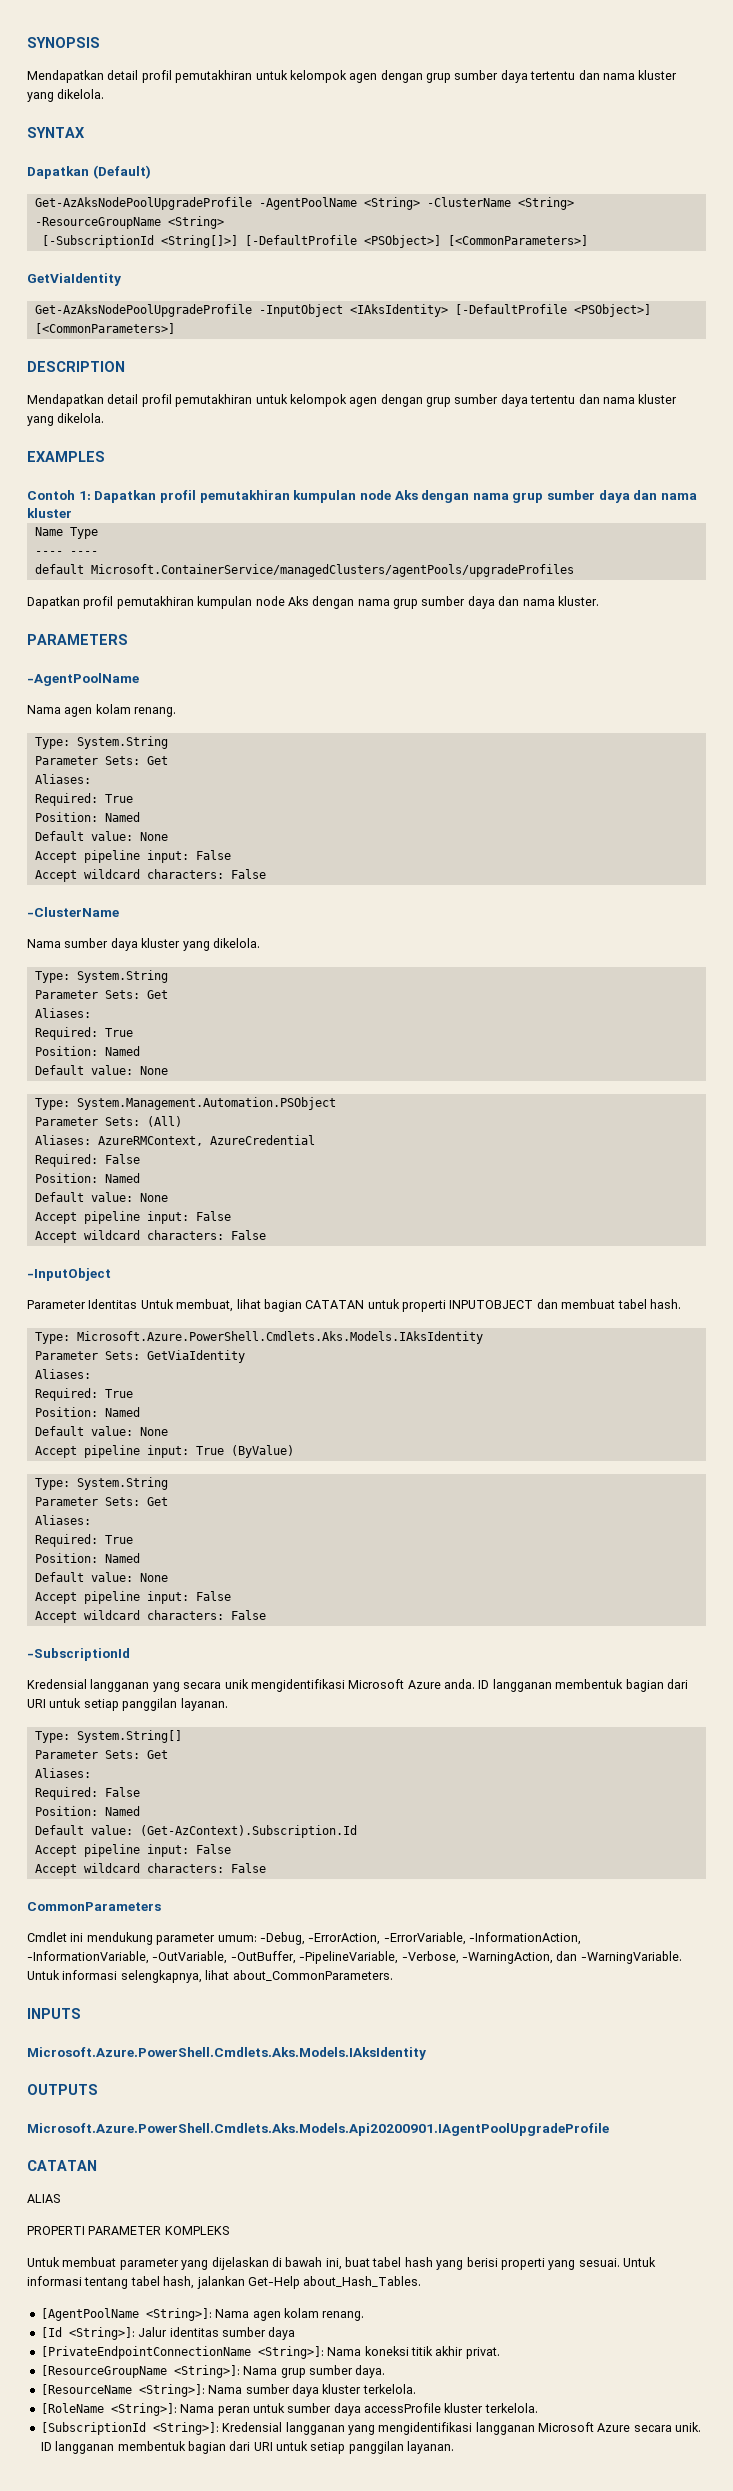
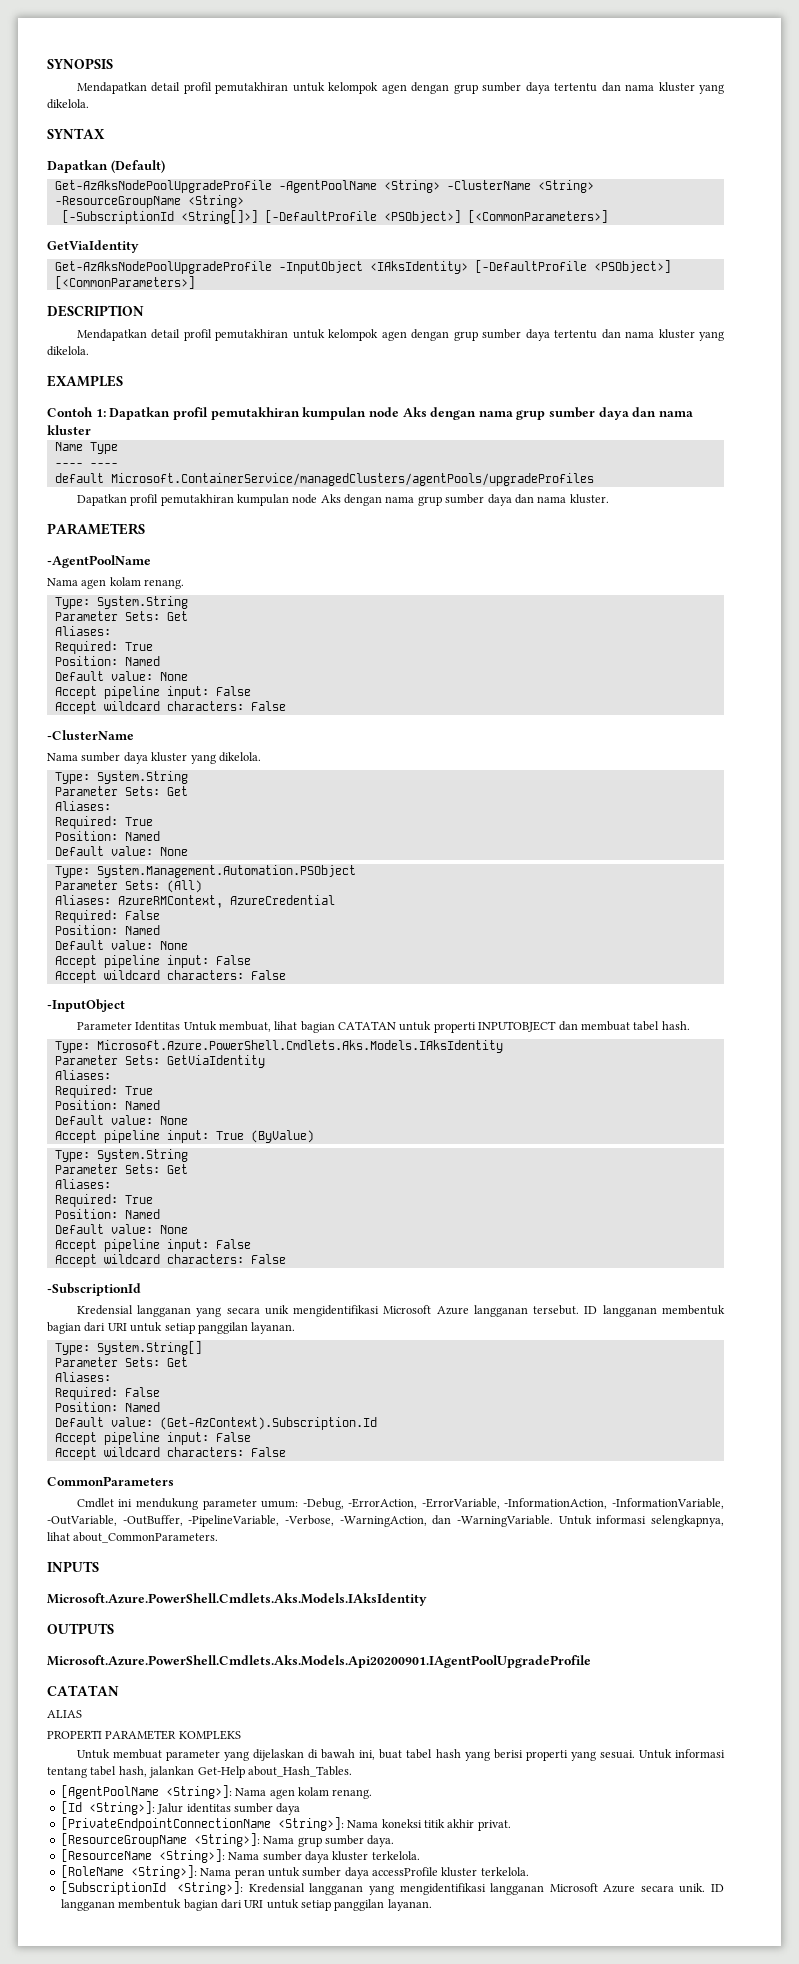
[444,1679,475,1689] anda. -> [473,1305,580,1317] langganan tersebut.

